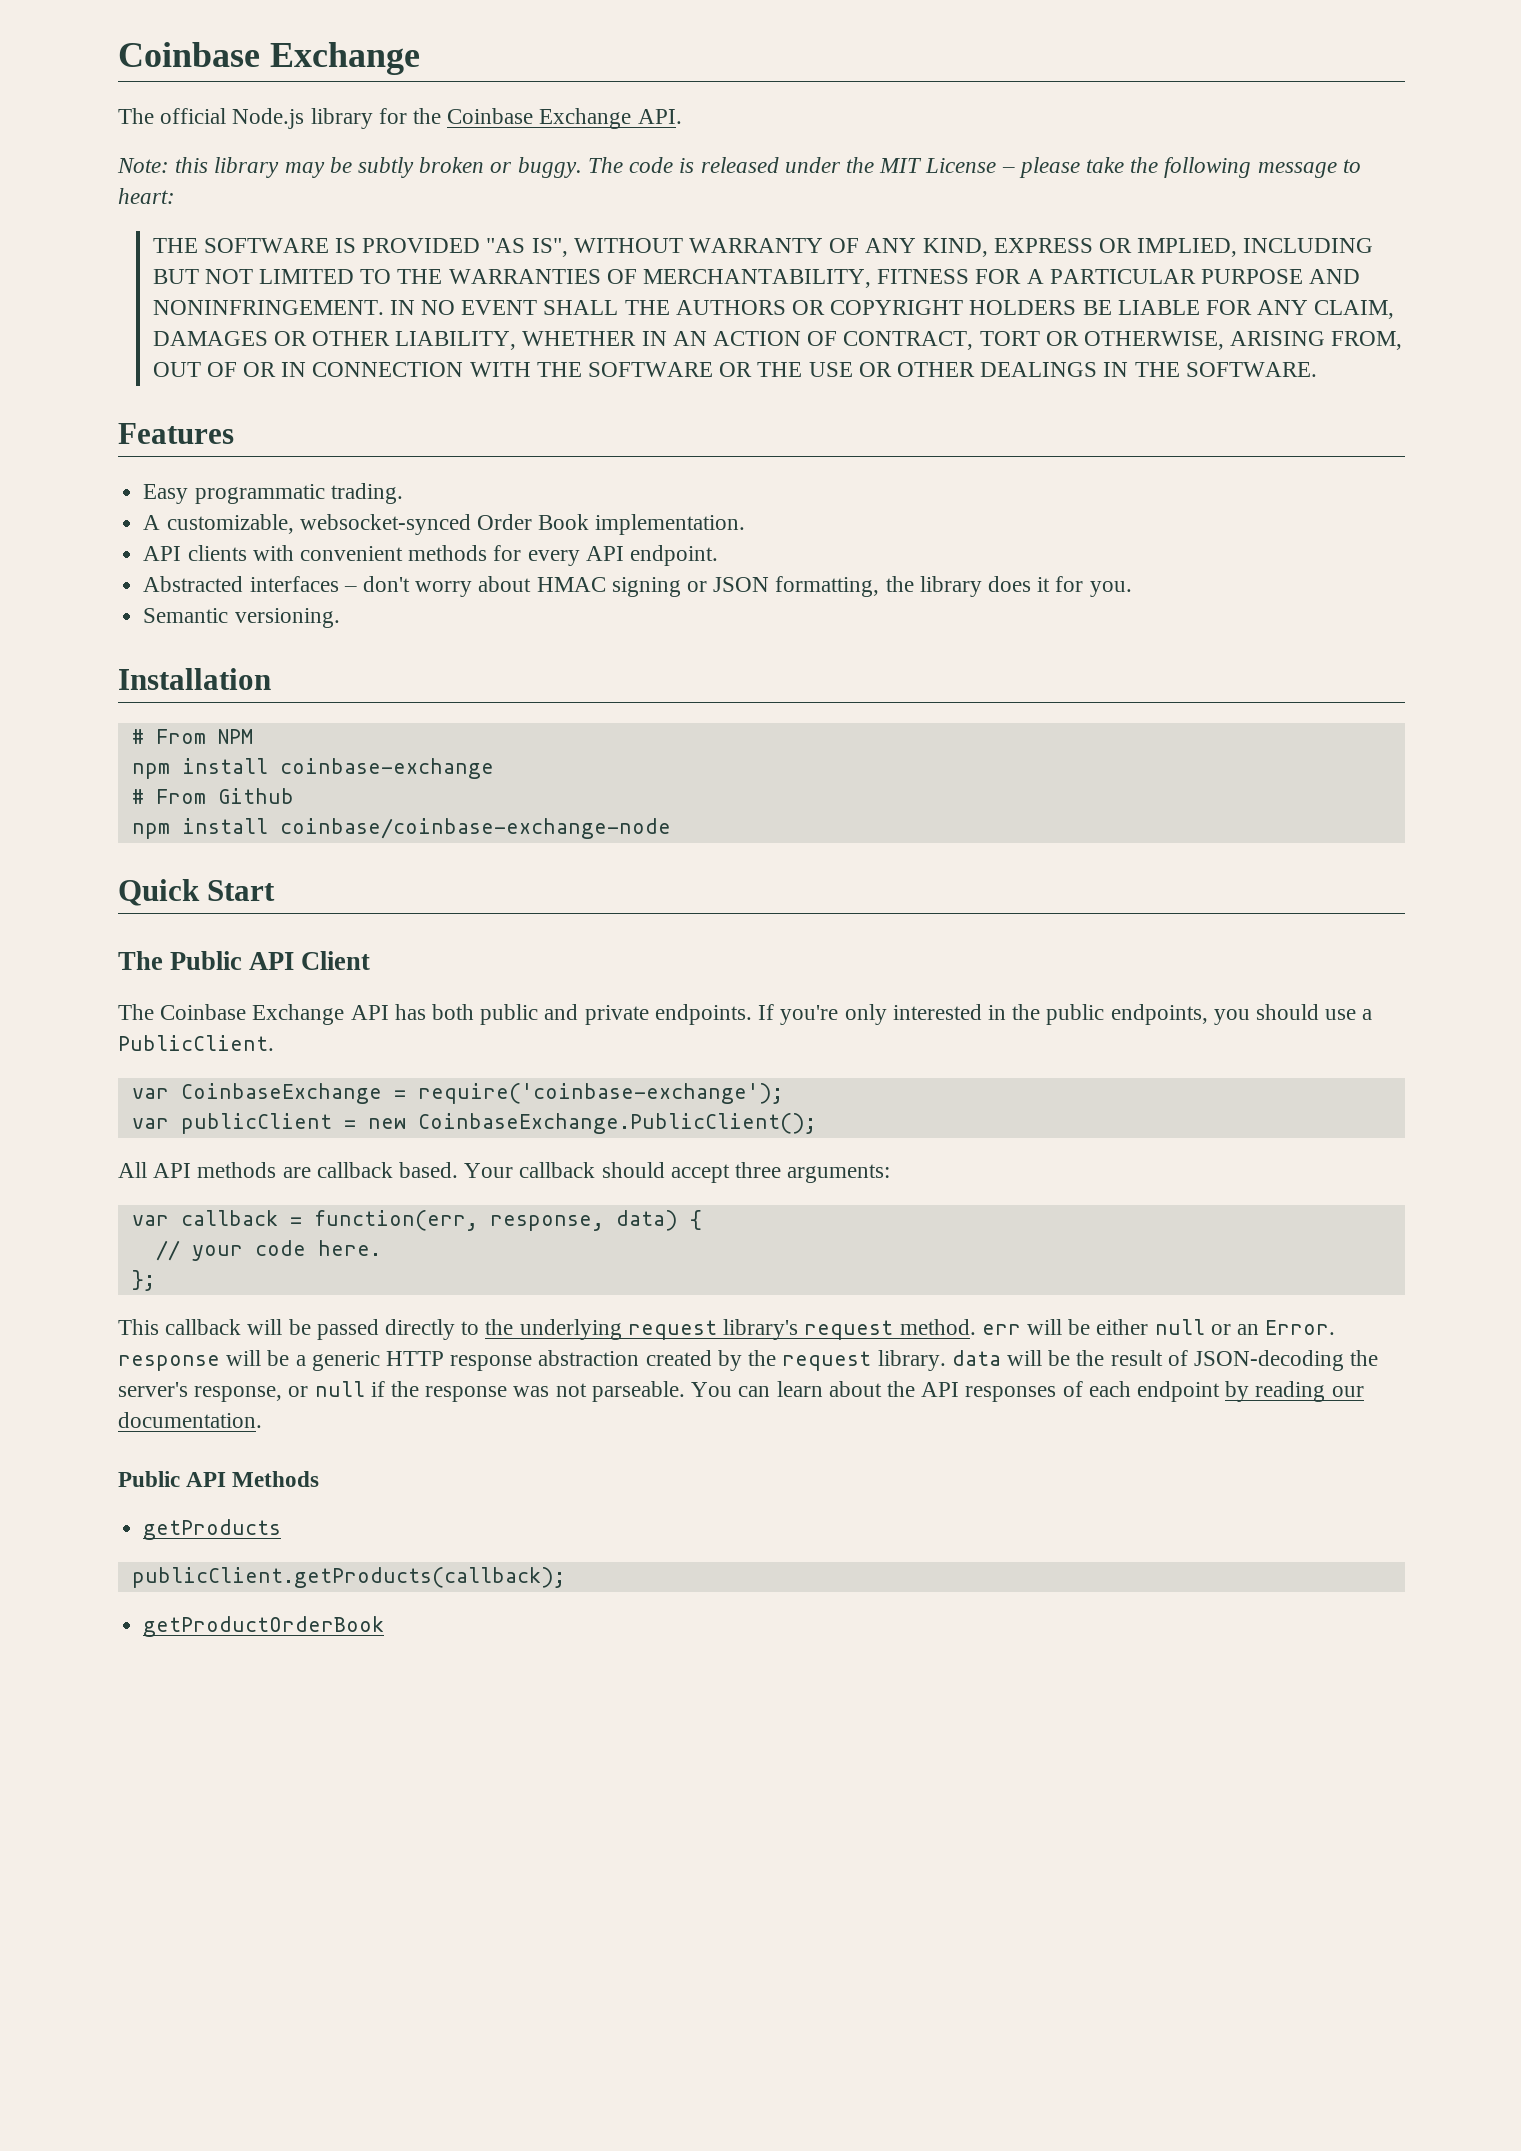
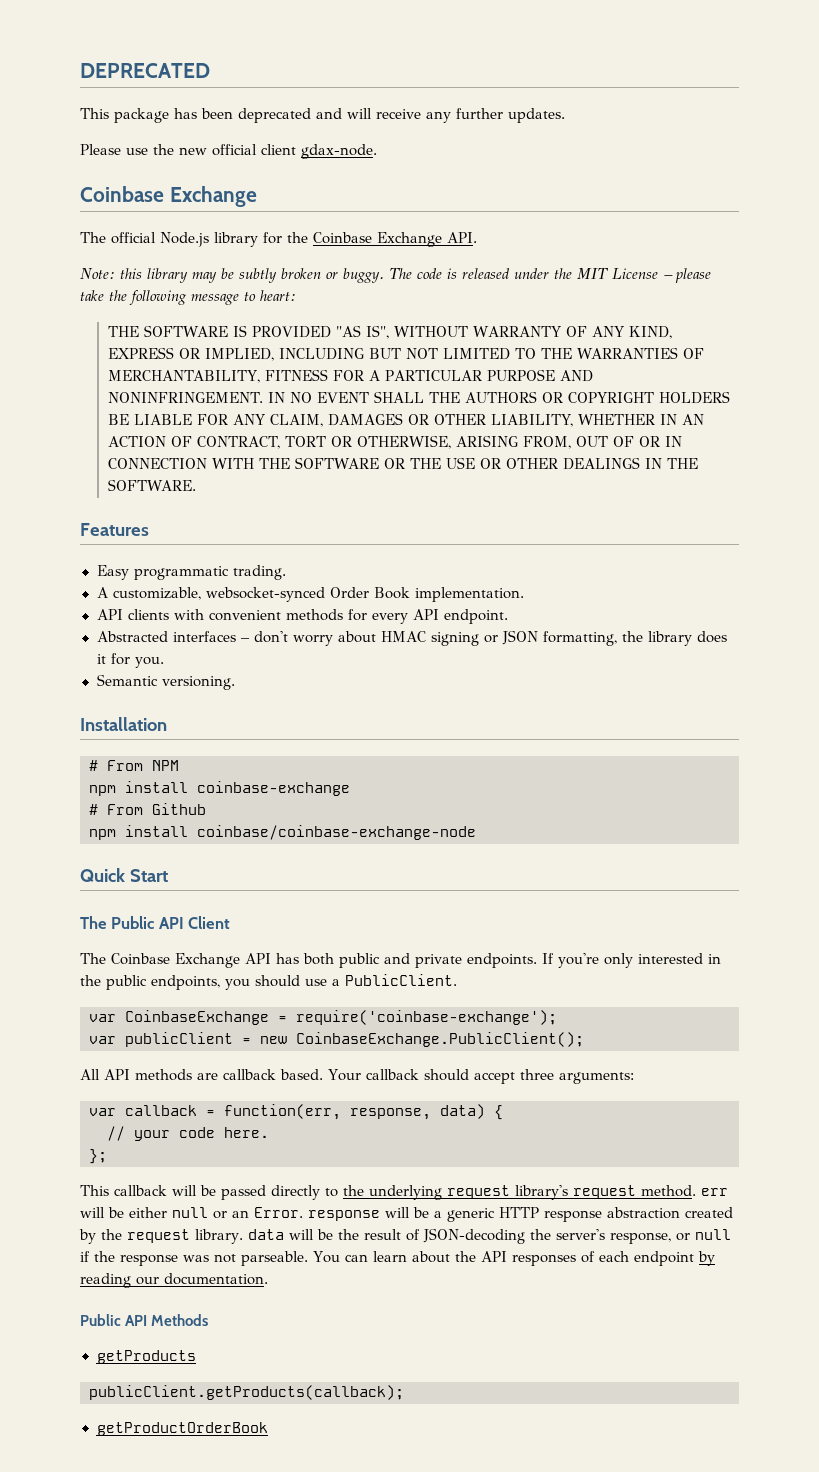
(118, 54) none -> [80,63,210,78] [80,108,565,123] [80,144,377,159] DEPRECATED // This package has been deprecated and will receive any further updates. // Please use the new official client gdax-node. //

